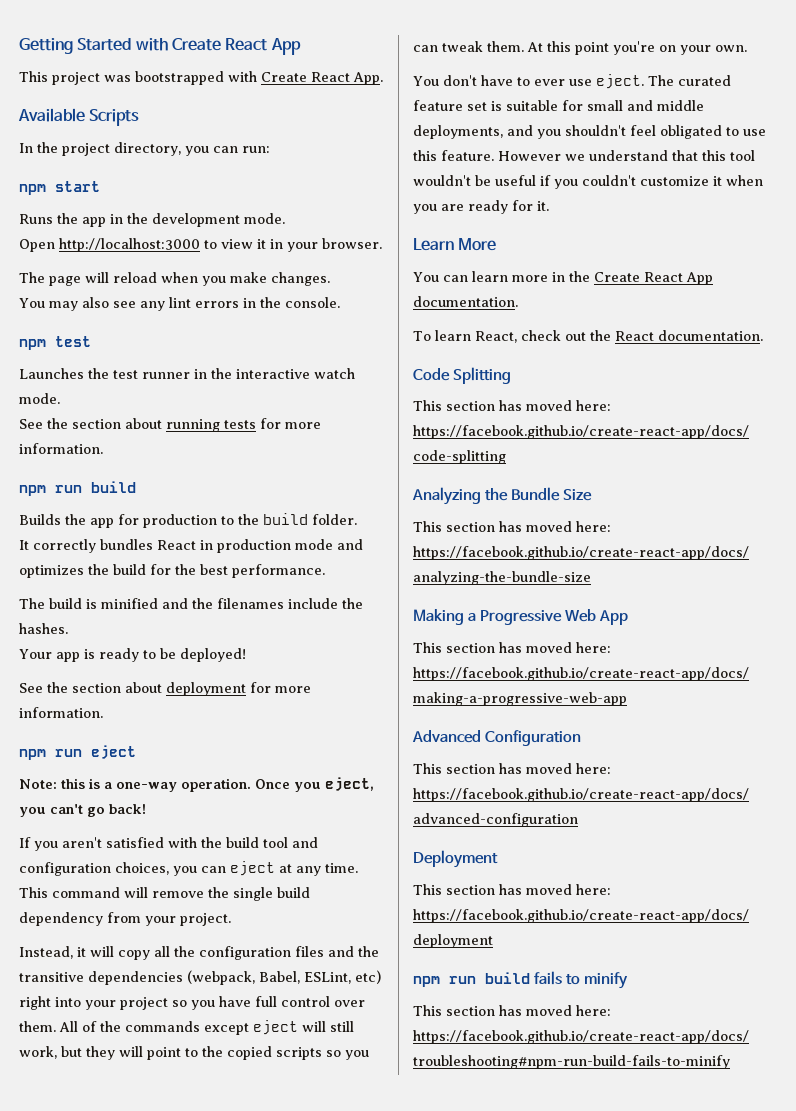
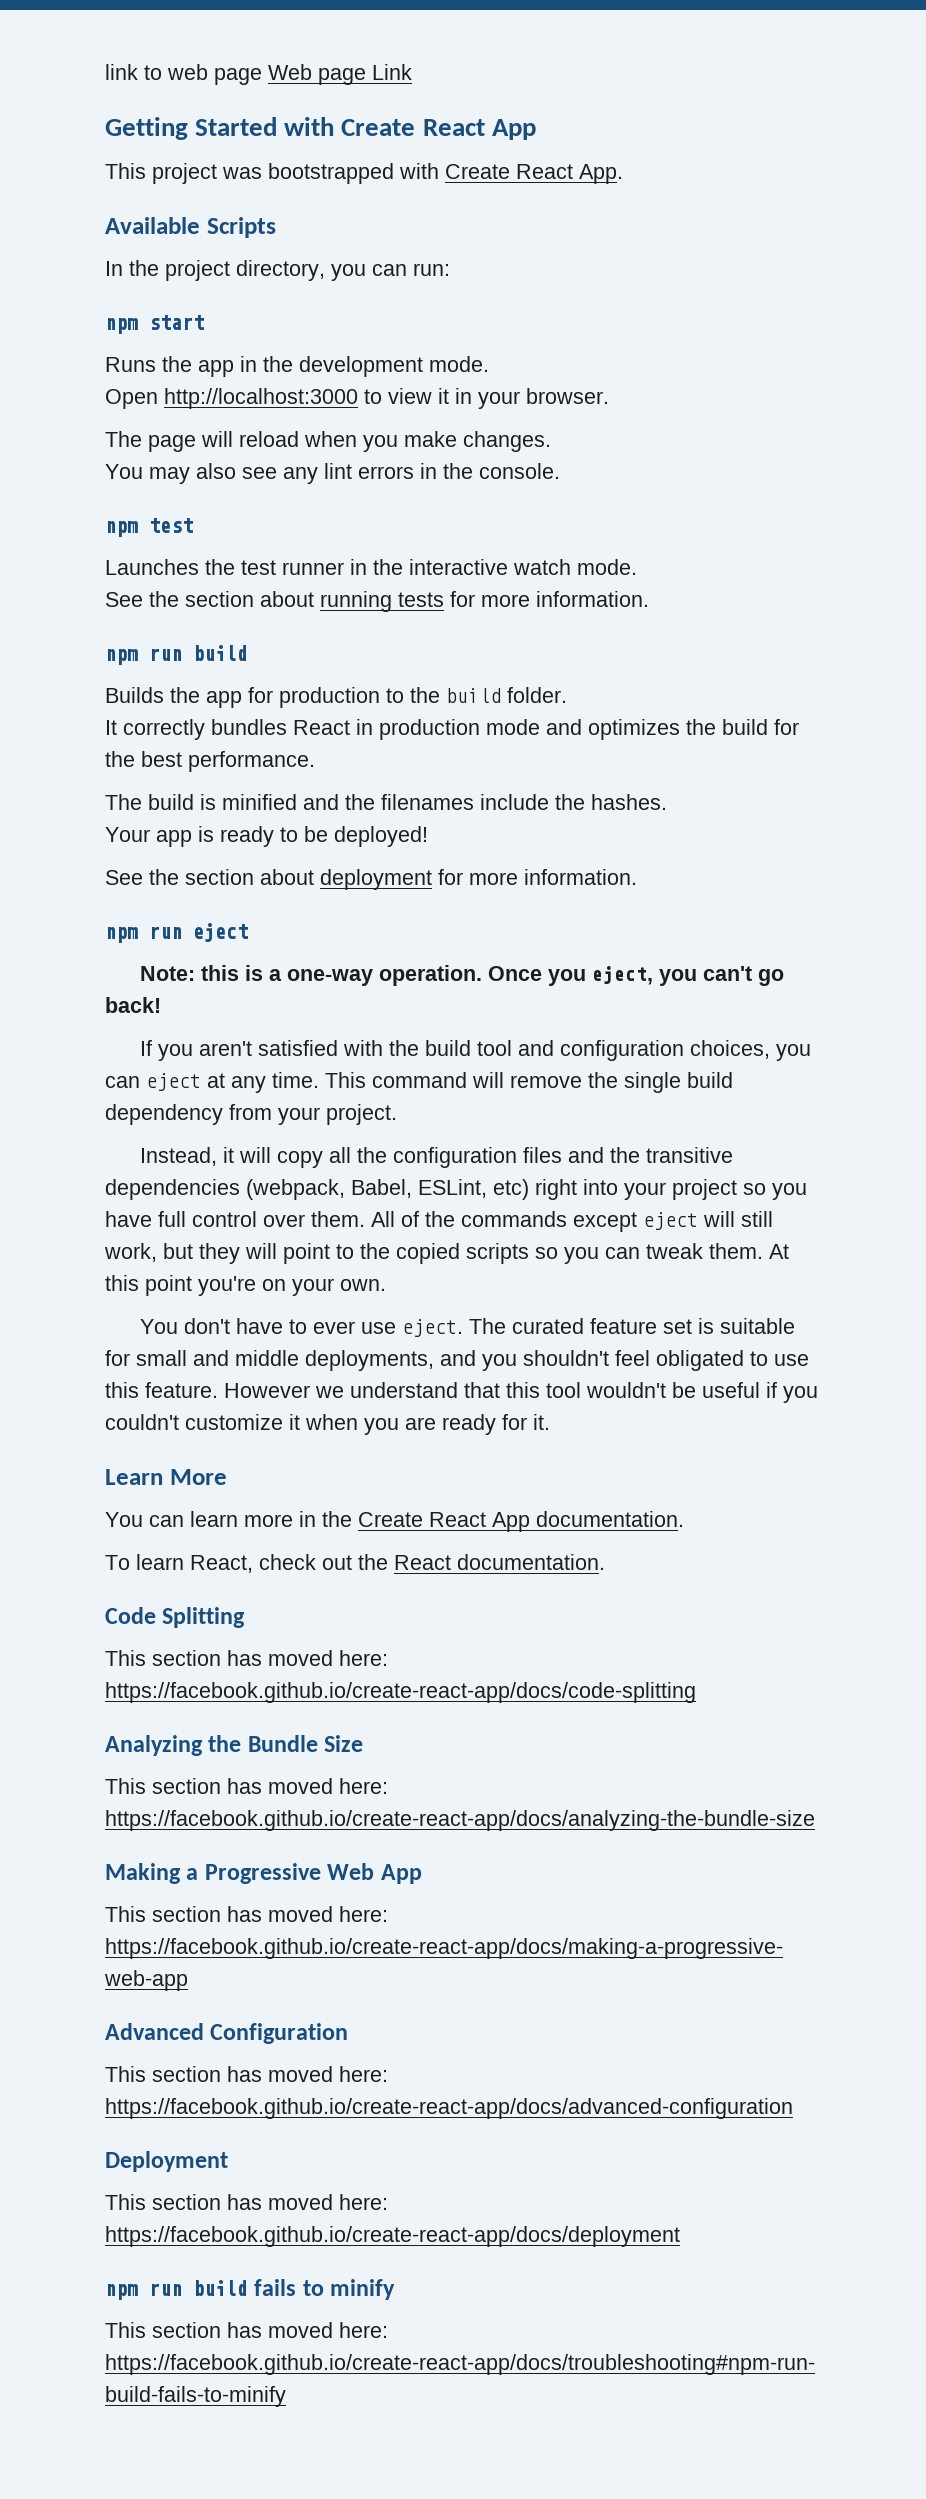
(19, 46) none -> [105,64,412,85] link to web page Web page Link //

